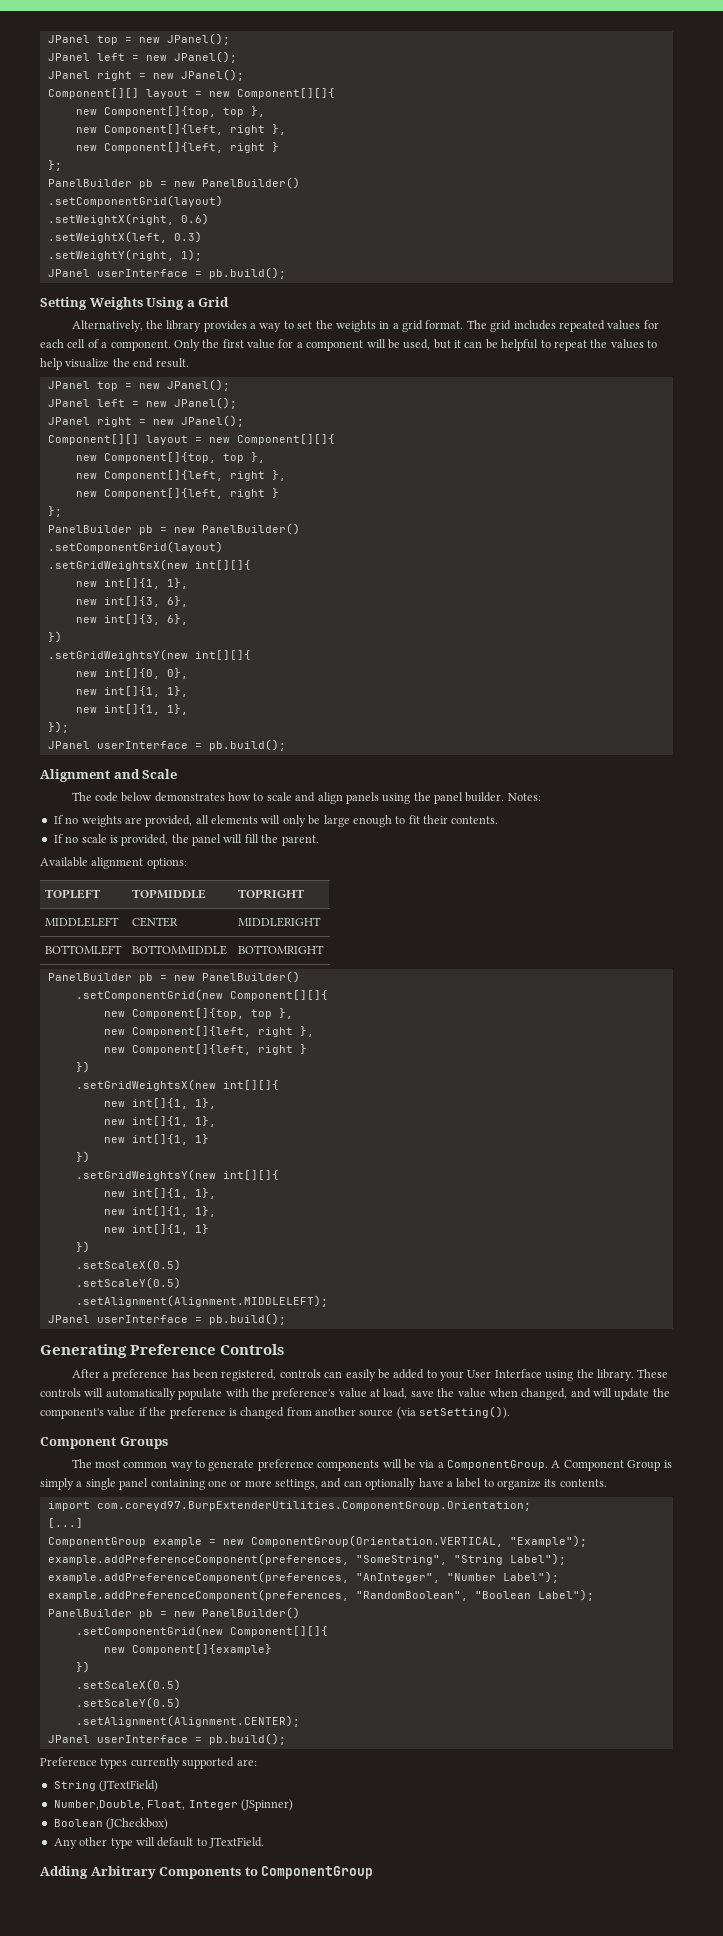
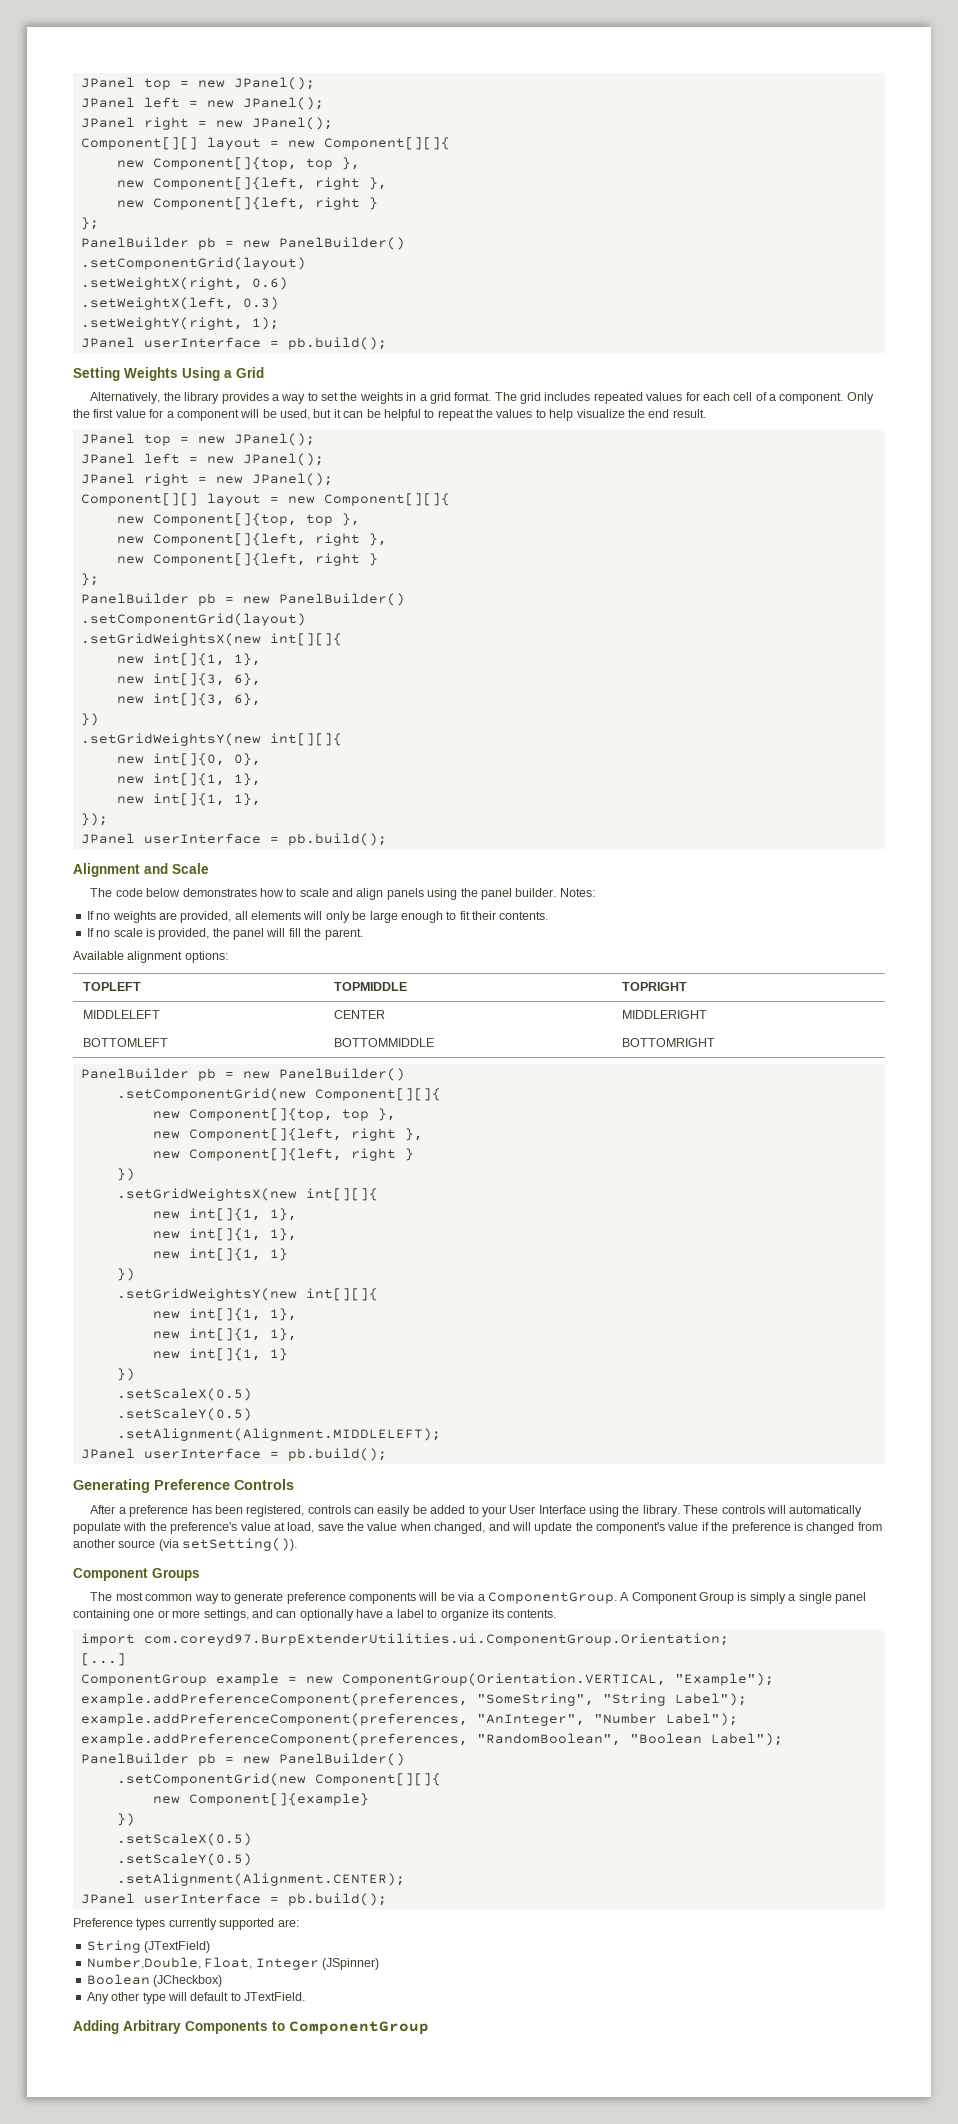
[96,1501,531,1511] com.coreyd97.BurpExtenderUtilities.ComponentGroup.Orientation; -> [143,1633,729,1646] com.coreyd97.BurpExtenderUtilities.ui.ComponentGroup.Orientation;

